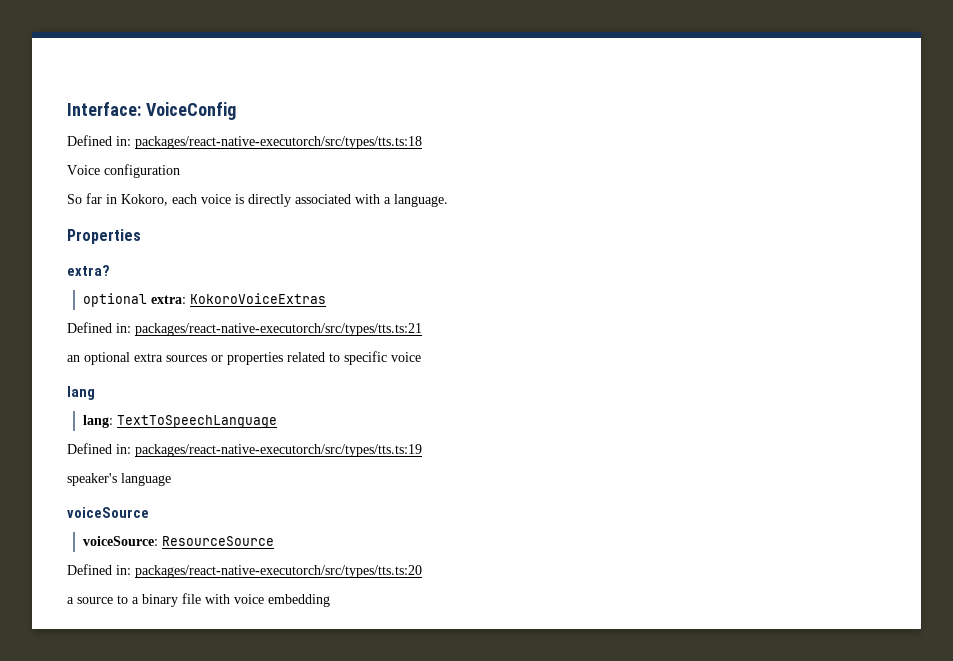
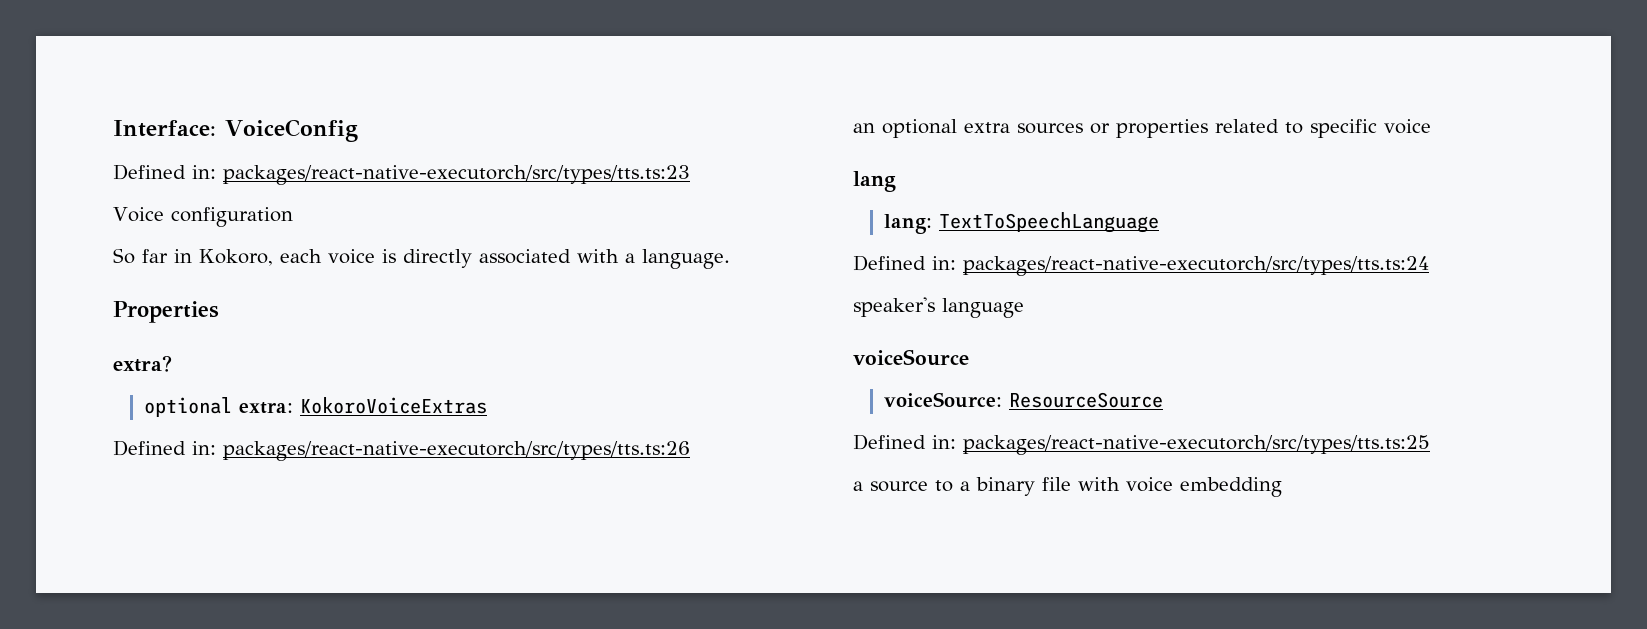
[135,136,422,149] packages/react-native-executorch/src/types/tts.ts:18 -> [223,165,690,185] packages/react-native-executorch/src/types/tts.ts:23
[135,323,422,336] packages/react-native-executorch/src/types/tts.ts:21 -> [223,441,690,461] packages/react-native-executorch/src/types/tts.ts:26
[135,444,422,457] packages/react-native-executorch/src/types/tts.ts:19 -> [963,256,1429,276] packages/react-native-executorch/src/types/tts.ts:24
[135,565,422,578] packages/react-native-executorch/src/types/tts.ts:20 -> [963,435,1430,455] packages/react-native-executorch/src/types/tts.ts:25

